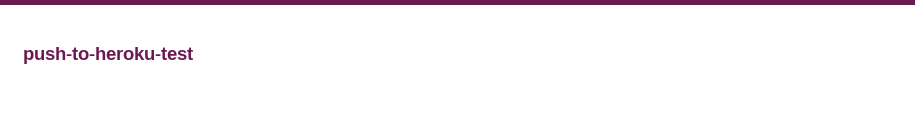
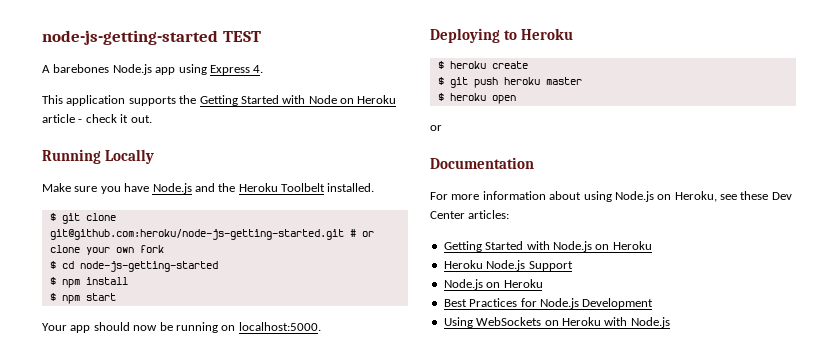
[23,47,193,64] push-to-heroku-test -> [42,30,261,45] [42,64,264,75] [42,95,397,106] [42,114,152,123] [42,149,155,164] [42,183,375,194] [49,213,116,224] [49,229,374,240] [49,245,164,255] [49,261,218,272] [49,277,128,288] [49,293,116,304] [42,322,321,333] [430,28,574,43] [437,61,528,69] [437,77,582,88] [437,93,516,104] [430,125,442,131] [430,157,534,169] [430,191,792,202] [430,210,510,219] [443,241,652,252] [443,260,573,271] [443,279,543,290] [443,298,654,309] [443,317,670,328] node-js-getting-started TEST // A barebones Node.js app using Express 4. // This application supports the Getting Started with Node on Heroku article - check it out. // Running Locally // Make sure you have Node.js and the Heroku Toolbelt installed. // $ git clone git@github.com:heroku/node-js-getting-started.git # or clone your own fork // $ cd node-js-getting-started // $ npm install // $ npm start // Your app should now be running on localhost:5000. // Deploying to Heroku // $ heroku create // $ git push heroku master // $ heroku open // or // Documentation // For more information about using Node.js on Heroku, see these Dev Center articles: // Getting Started with Node.js on Heroku // Heroku Node.js Support // Node.js on Heroku // Best Practices for Node.js Development // Using WebSockets on Heroku with Node.js

